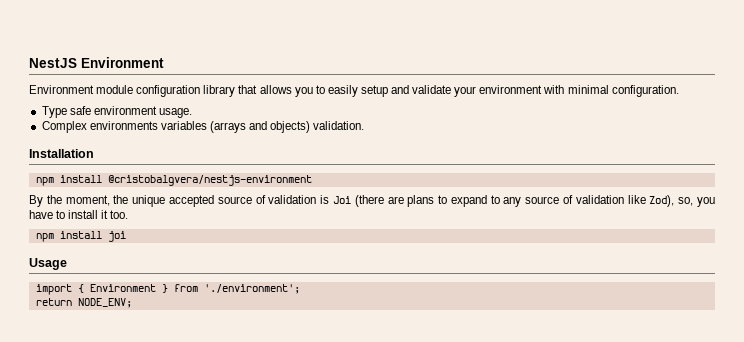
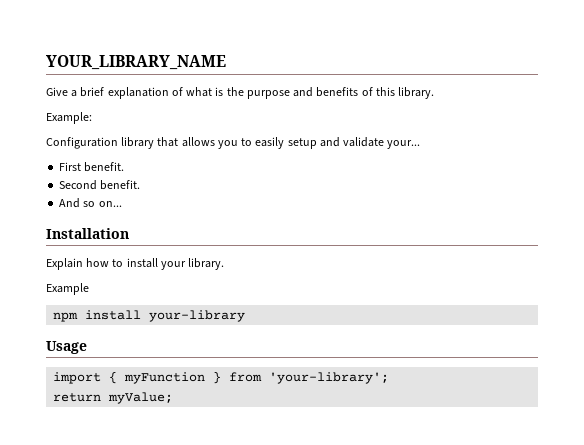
[29,57,164,68] [29,85,201,97] NestJS Environment // Environment module configuration -> [46,55,226,70] [46,87,435,99] [46,112,92,124] [46,137,118,149] YOUR_LIBRARY_NAME // Give a brief explanation of what is the purpose and benefits of this library. // Example: // Configuration
[454,85,679,97] [41,106,192,118] [41,121,365,133] [29,149,94,158] [35,175,312,186] [29,195,715,207] [29,210,129,219] [35,231,126,242] your environment with minimal configuration. // Type safe environment usage. // Complex environments variables (arrays and objects) validation. // Installation // npm install @cristobalgvera/nestjs-environment // By the moment, the unique accepted source of validation is Joi (there are plans to expand to any source of validation like Zod), so, you have to install it too. // npm install joi -> [387,140,421,149] [59,162,125,172] [59,180,141,190] [59,198,122,208] [46,228,129,239] [46,258,225,270] [46,283,89,295] [53,310,246,322] your... // First benefit. // Second benefit. // And so on... // Installation // Explain how to install your library. // Example // npm install your-library
[89,284,156,292] Environment -> [124,372,206,384] myFunction
[203,284,300,294] './environment'; -> [269,372,390,384] 'your-library';
[77,298,132,308] NODE_ENV; -> [108,392,174,404] myValue;

